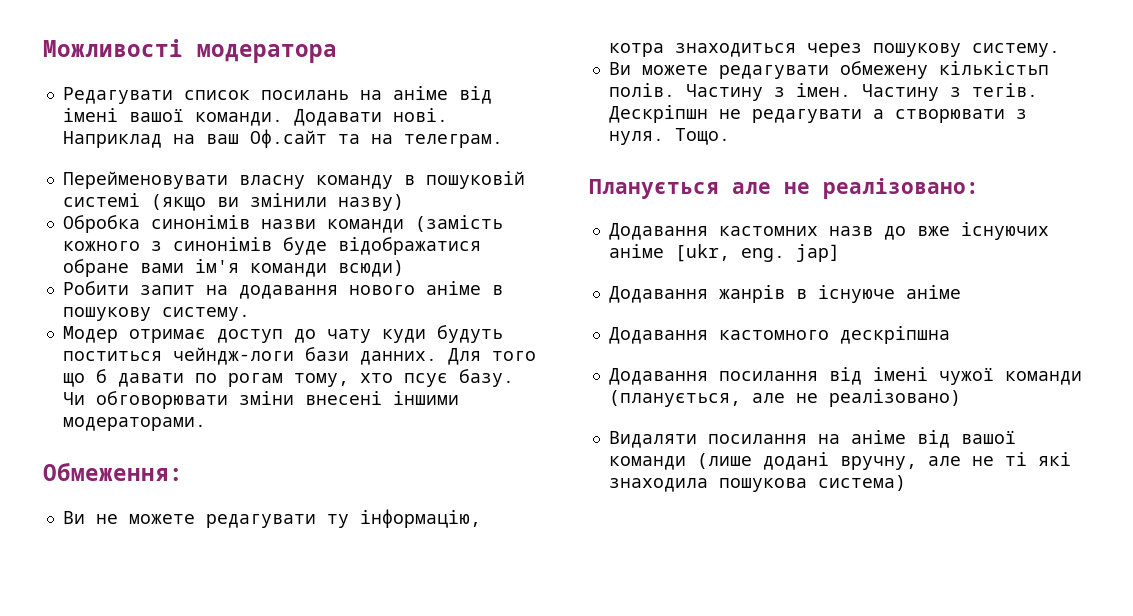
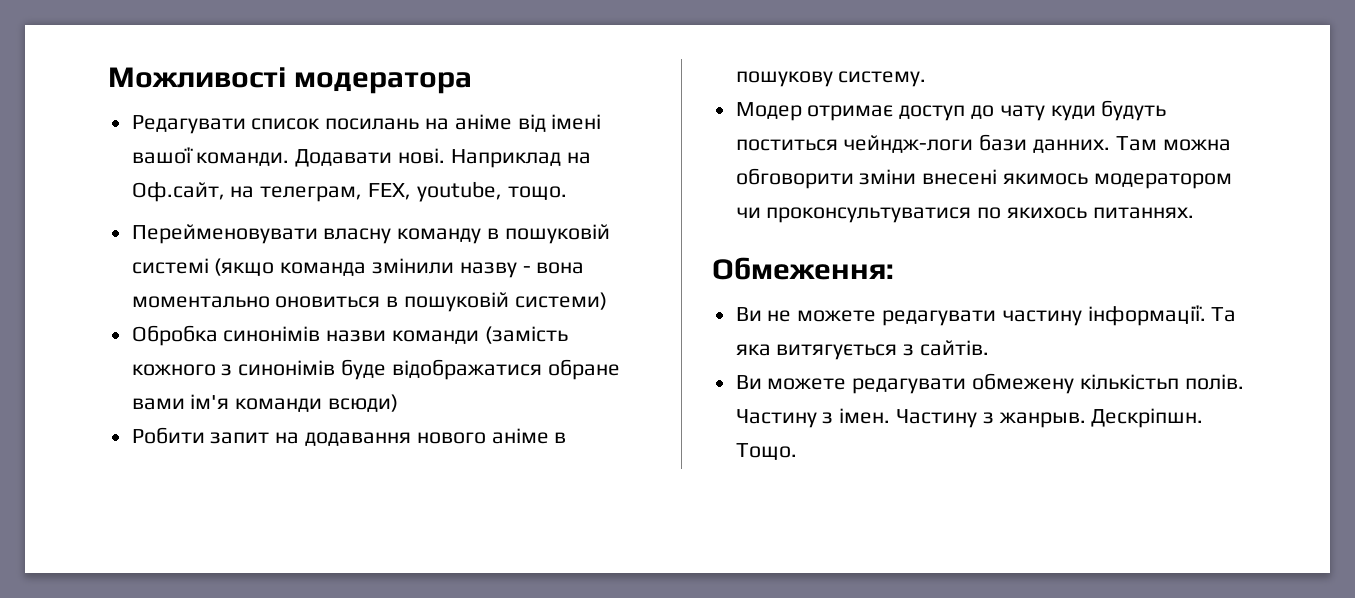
[205,129,503,148] ваш Оф.сайт та на телеграм. -> [131,181,567,202] Оф.сайт, на телеграм, FEX, youtube, тощо.
[216,193,404,211] ви змінили назву) -> [280,258,585,278] [131,292,607,312] команда змінили назву - вона моментально оновиться в пошуковій системи)
[447,348,536,365] [62,369,514,387] [62,391,459,409] [62,417,206,431] Для того що б давати по рогам тому, хто псує базу. Чи обговорювати зміни внесені іншими модераторами. -> [1115,136,1231,151] [735,168,1232,189] [735,207,1194,223] Там можна обговорити зміни внесені якимось модератором чи проконсультуватися по якихось питаннях.
[326,509,481,528] [608,43,1060,57] ту інформацію, котра знаходиться через пошукову систему. -> [1001,305,1237,326] [735,340,990,360] частину інформації. Та яка витягується з сайтів.
[971,83,1038,97] [608,105,1027,123] [608,128,730,145] [589,178,979,199] [608,222,1049,240] [608,244,840,262] [608,285,961,303] [608,326,950,344] [608,367,1082,385] [608,389,961,407] [608,430,1016,448] [608,452,1071,470] [608,475,906,492] тегів. Дескріпшн не редагувати а створювати з нуля. Тощо. // Планується але не реалізовано: // Додавання кастомних назв до вже існуючих аніме [ukr, eng. jap] // Додавання жанрів в існуюче аніме // Додавання кастомного дескріпшна // Додавання посилання від імені чужої команди (планується, але не реалізовано) // Видаляти посилання на аніме від вашої команди (лише додані вручну, але не ті які знаходила пошукова система) -> [998,408,1204,428] [735,443,797,460] жанрыв. Дескріпшн. Тощо.

